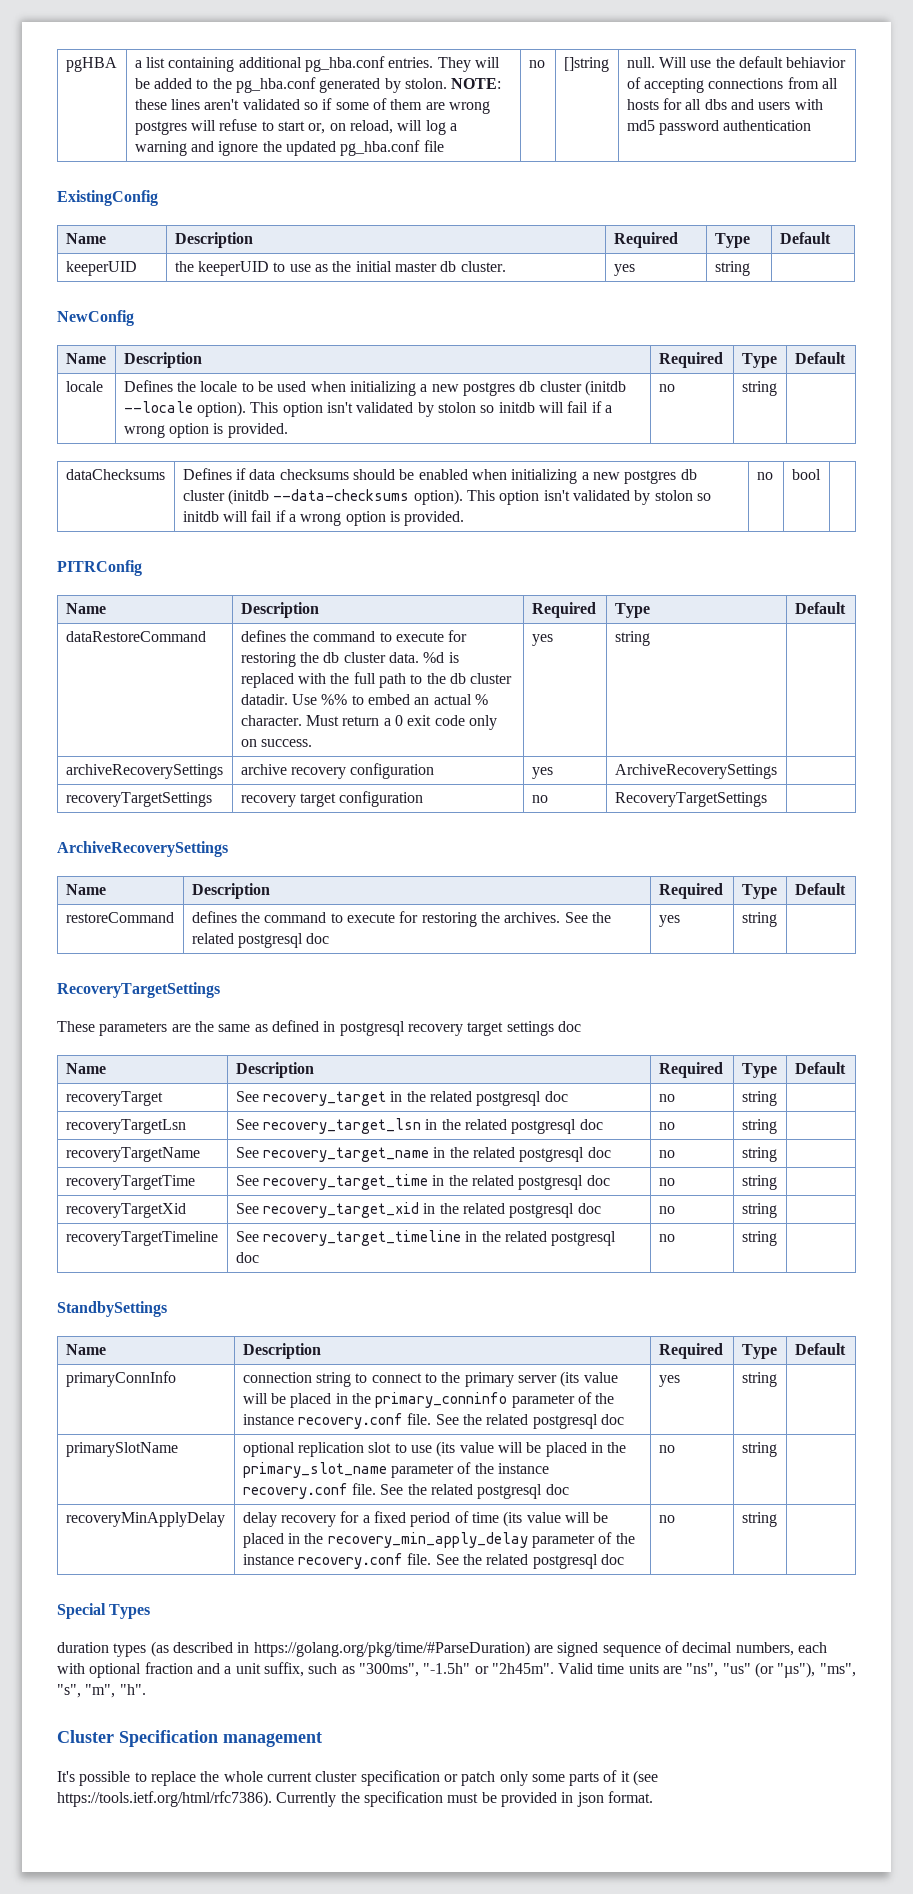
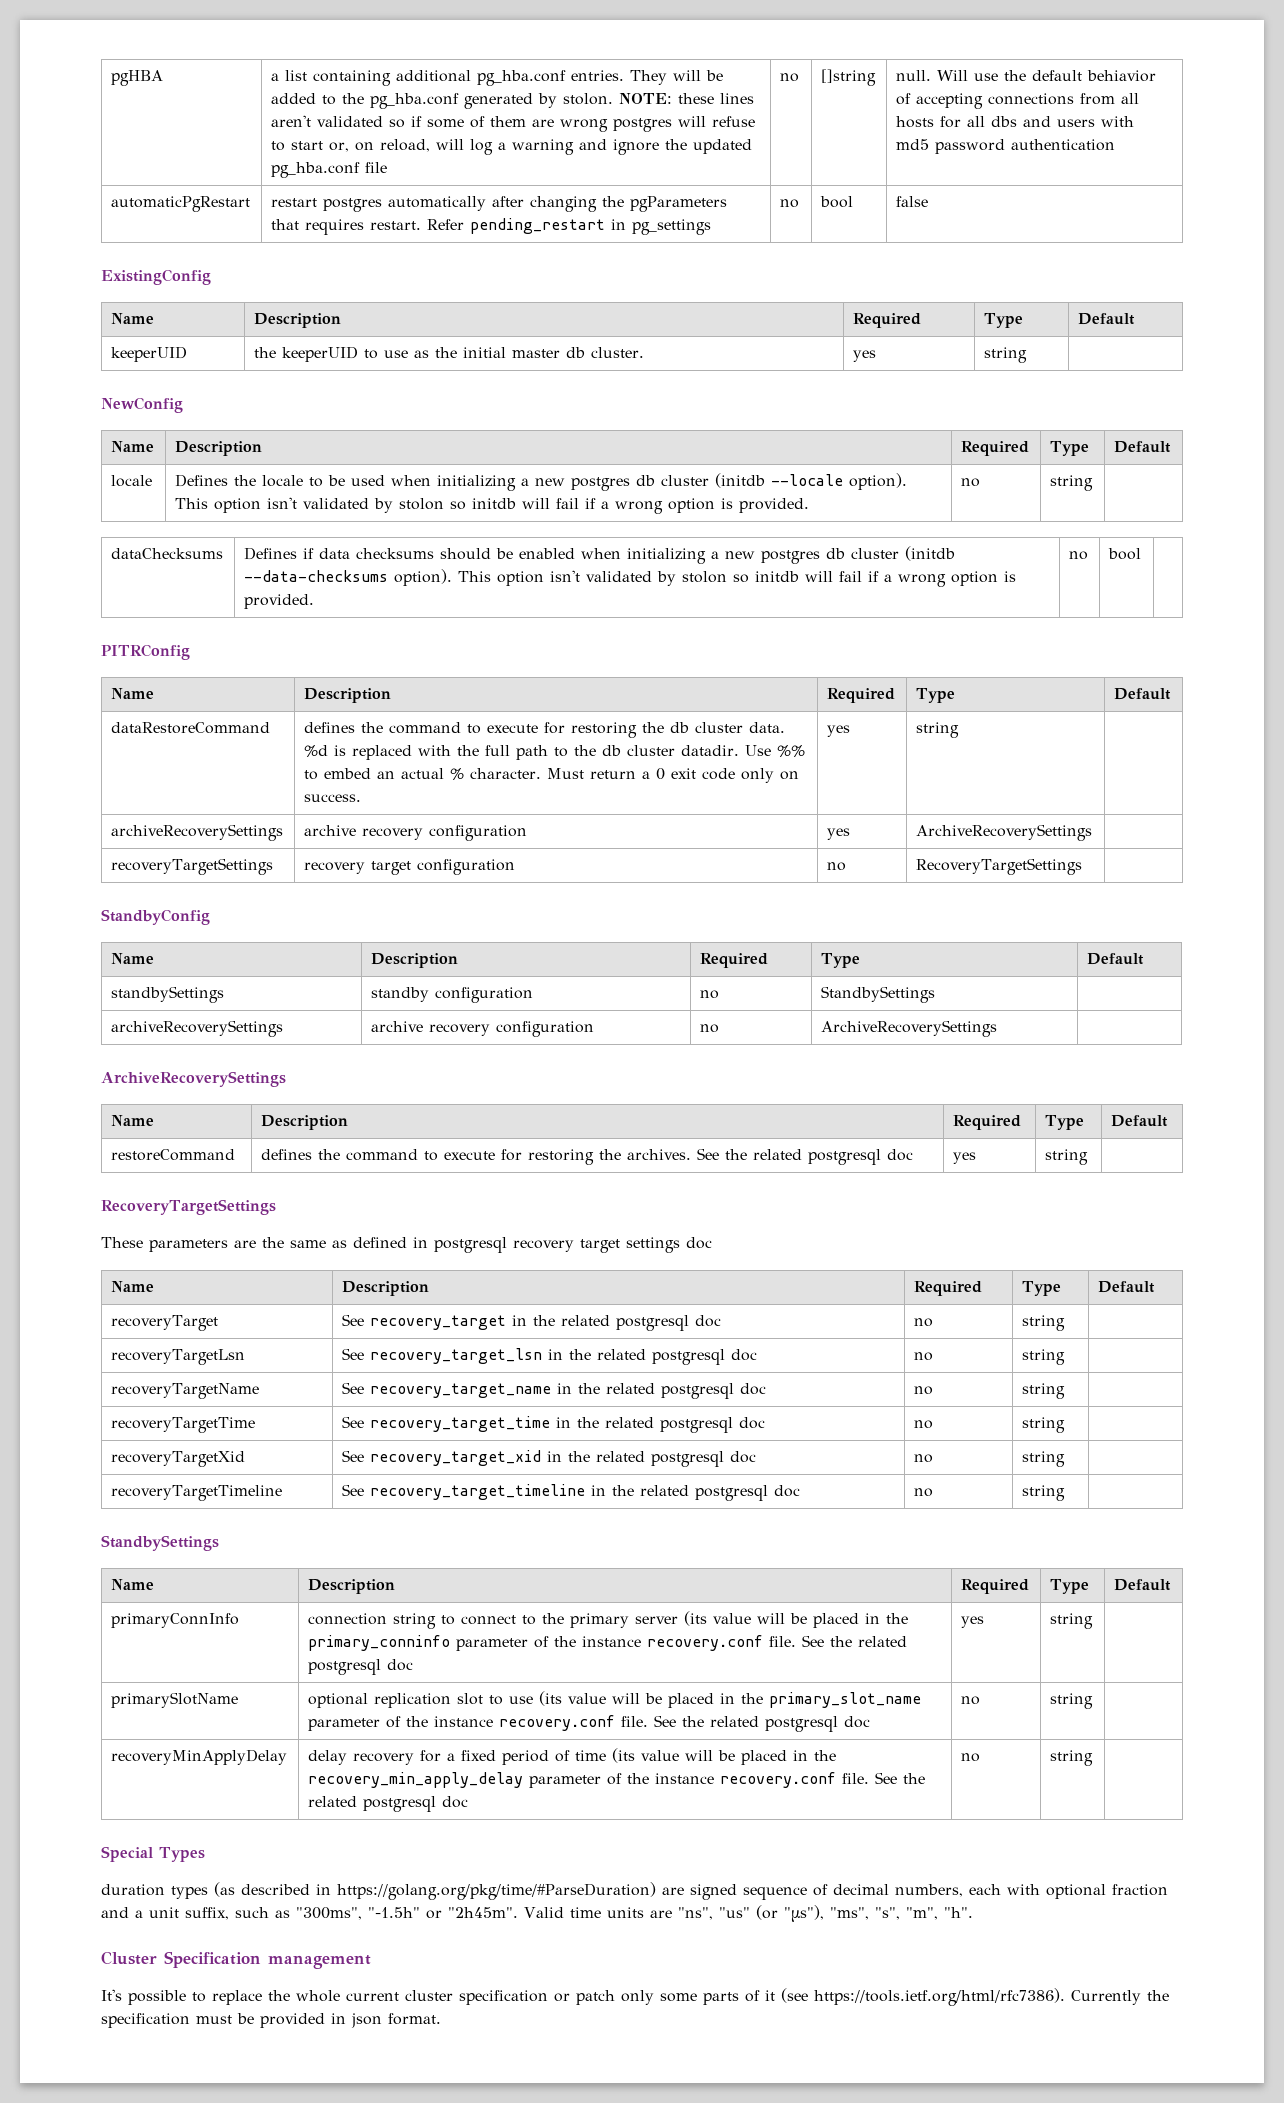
(812, 125) none -> [111,196,251,212] [271,196,728,212] [271,218,712,235] [780,199,800,208] [820,196,854,208] [896,196,929,207] // automaticPgRestart | restart postgres automatically after changing the pgParameters that requires restart. Refer pending_restart in pg_settings | no | bool | false
(767, 799) none -> [101,909,210,925] [111,953,155,964] [371,953,459,968] [700,953,769,968] [821,953,861,968] [1087,953,1145,965] [111,986,225,1003] [371,987,534,1003] [700,990,720,999] [821,986,936,1003] [111,1020,284,1037] [371,1021,595,1037] [700,1024,720,1033] [821,1020,998,1037] // StandbyConfig // Name | Description | Required | Type | Default // standbySettings | standby configuration | no | StandbySettings | // archiveRecoverySettings | archive recovery configuration | no | ArchiveRecoverySettings |

